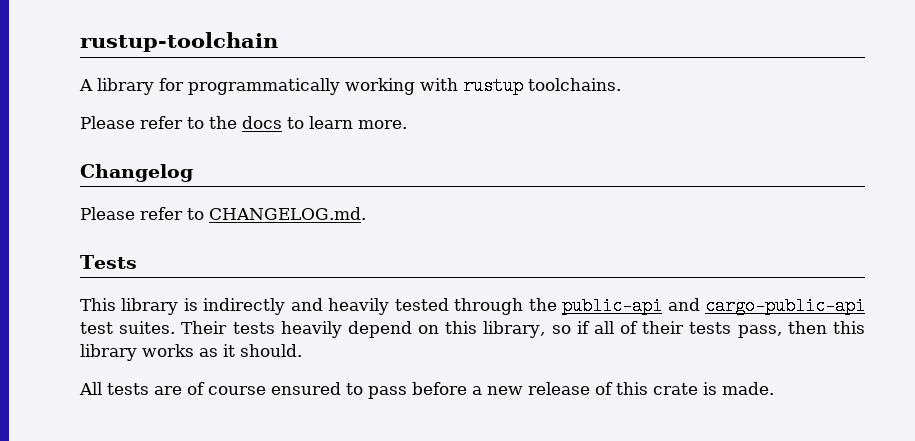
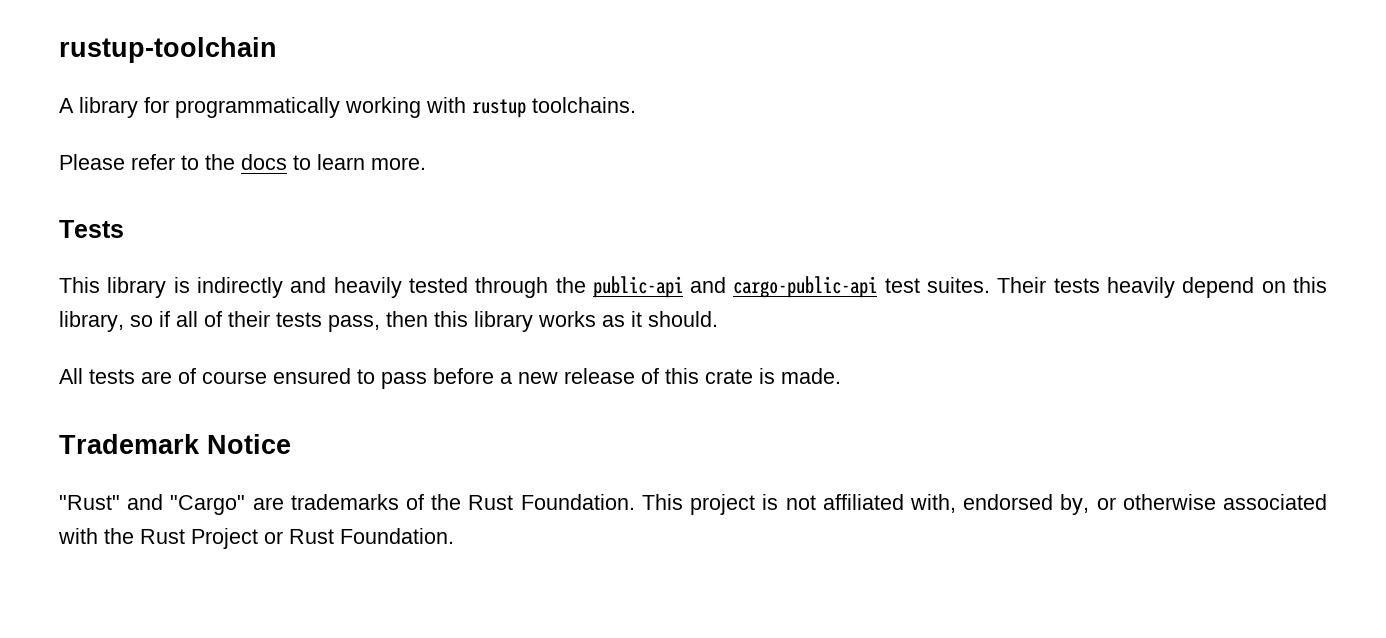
[80,164,193,182] [80,207,366,220] // Changelog // Please refer to CHANGELOG.md. -> (426, 163) none
(774, 388) none -> [59,434,291,454] [59,494,1327,515] [58,528,454,549] // Trademark Notice // "Rust" and "Cargo" are trademarks of the Rust Foundation. This project is not affiliated with, endorsed by, or otherwise associated with the Rust Project or Rust Foundation.

